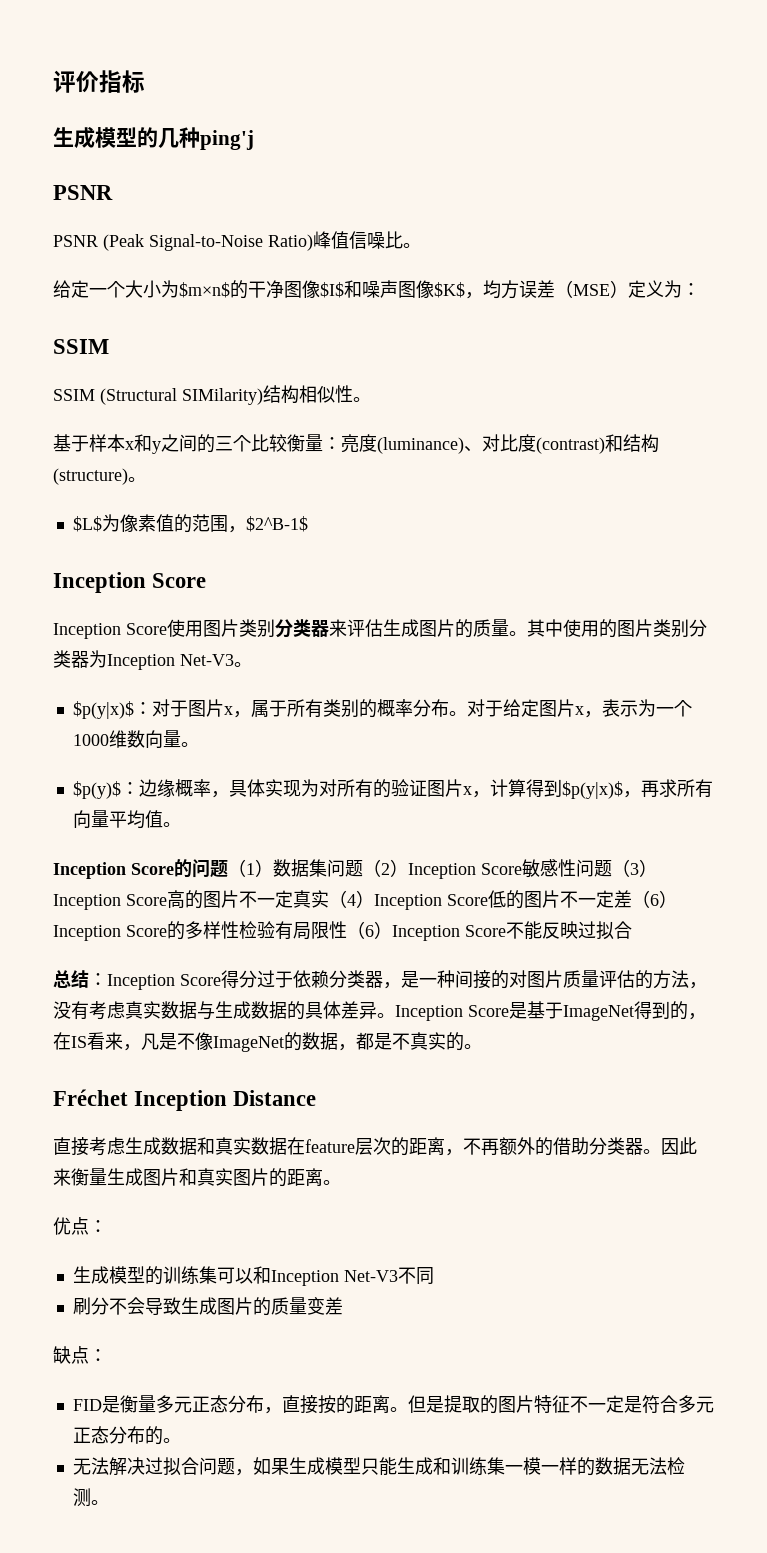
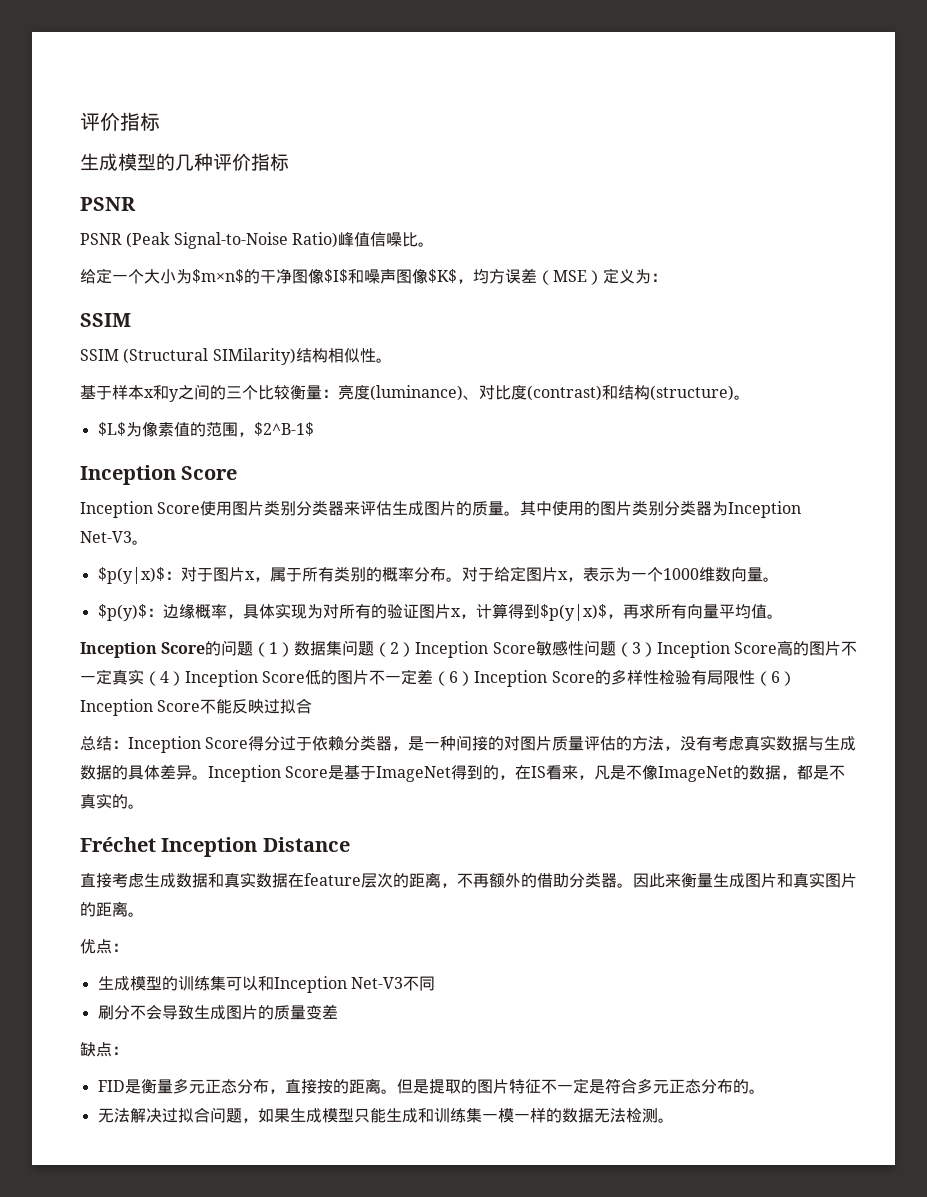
[200,130,254,150] ping'j -> [213,153,289,171] 评价指标

